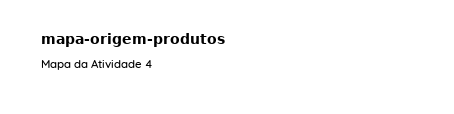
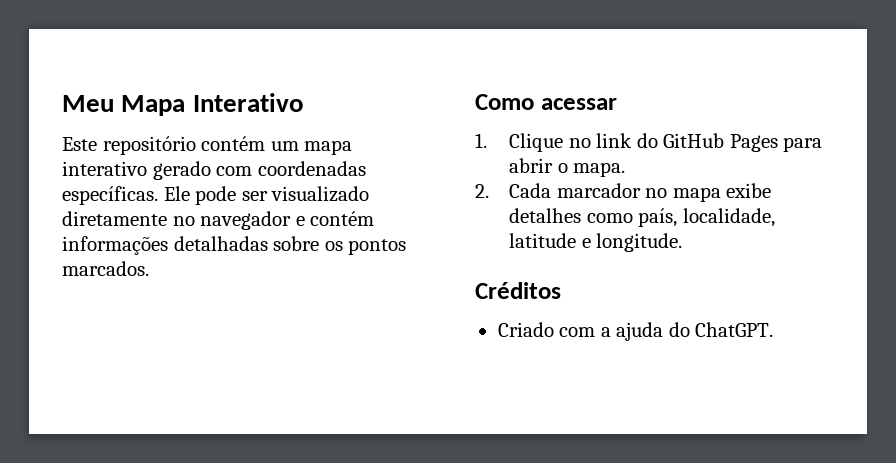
[41,33,225,47] [41,59,153,70] mapa-origem-produtos // Mapa da Atividade 4 -> [62,93,304,116] [62,136,353,155] [62,161,366,180] [62,186,370,205] [62,211,375,230] [62,236,407,255] [62,261,149,276] [475,94,617,110] [475,133,823,152] [509,158,626,177] [475,183,772,202] [509,208,775,227] [509,233,683,252] [475,282,561,299] [497,322,774,341] Meu Mapa Interativo // Este repositório contém um mapa interativo gerado com coordenadas específicas. Ele pode ser visualizado diretamente no navegador e contém informações detalhadas sobre os pontos marcados. // Como acessar // 1. Clique no link do GitHub Pages para abrir o mapa. // 2. Cada marcador no mapa exibe detalhes como país, localidade, latitude e longitude. // Créditos // Criado com a ajuda do ChatGPT.

